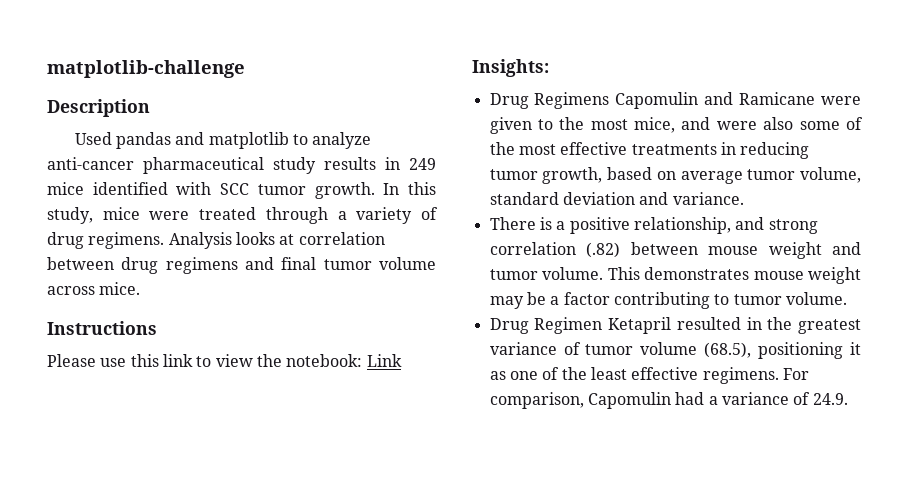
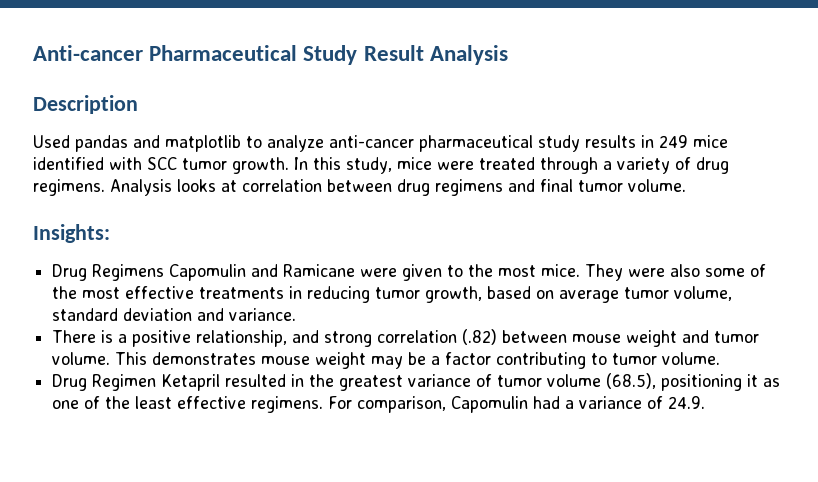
[47,60,245,78] matplotlib-challenge -> [33,45,508,65] Anti-cancer Pharmaceutical Study Result Analysis
[379,257,436,270] [47,282,141,295] [47,321,157,335] [47,354,402,367] volume across mice. // Instructions // Please use this link to view the notebook: Link -> [628,179,686,192] volume.
[634,117,711,133] mice, and -> [541,264,624,281] mice. They

